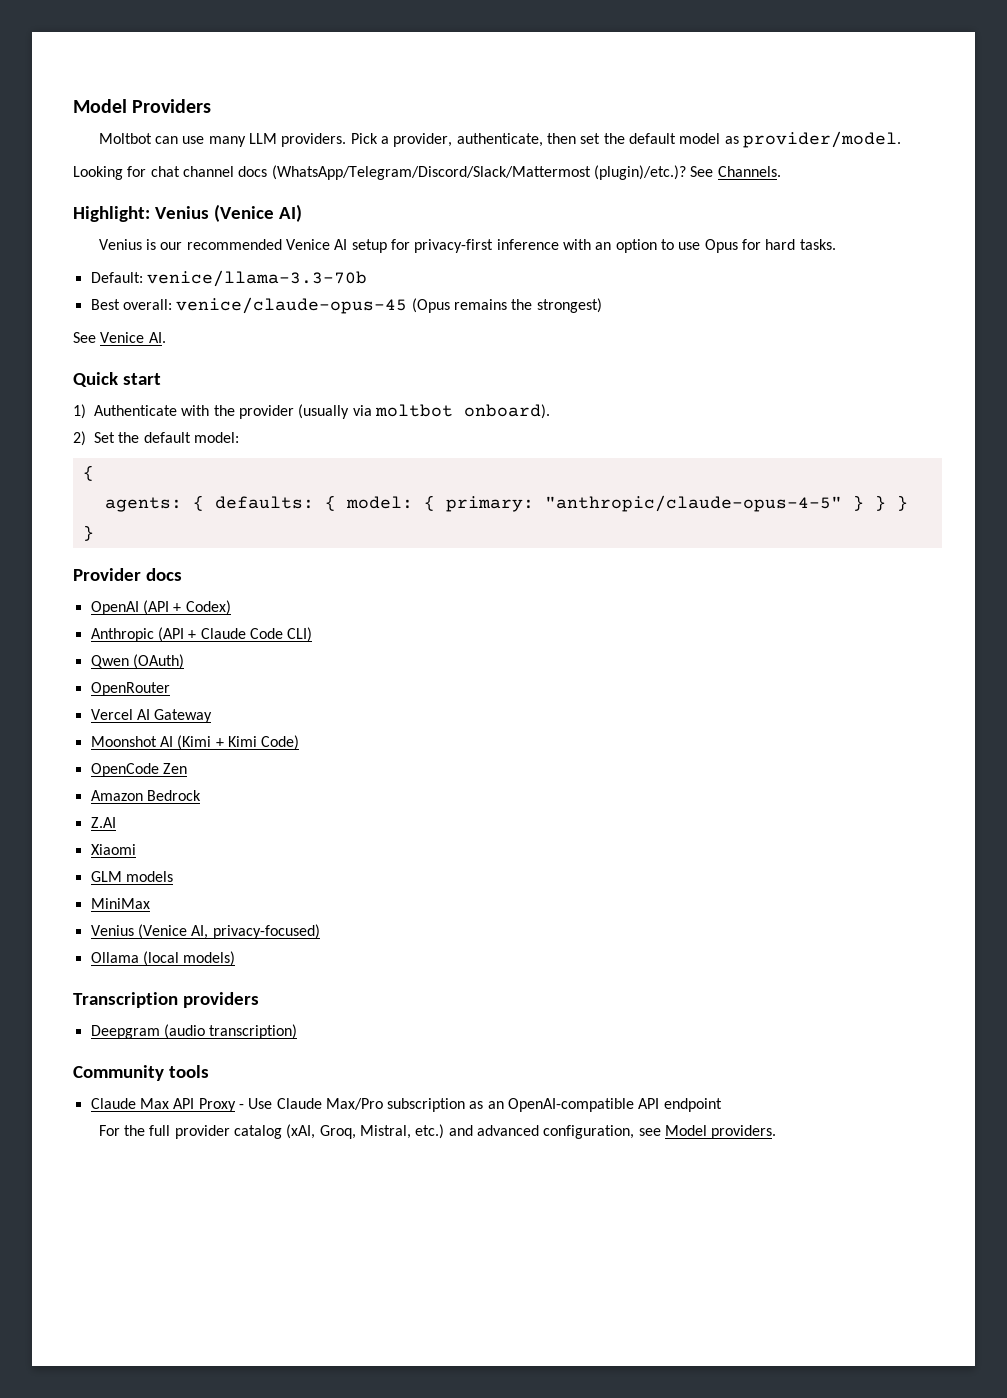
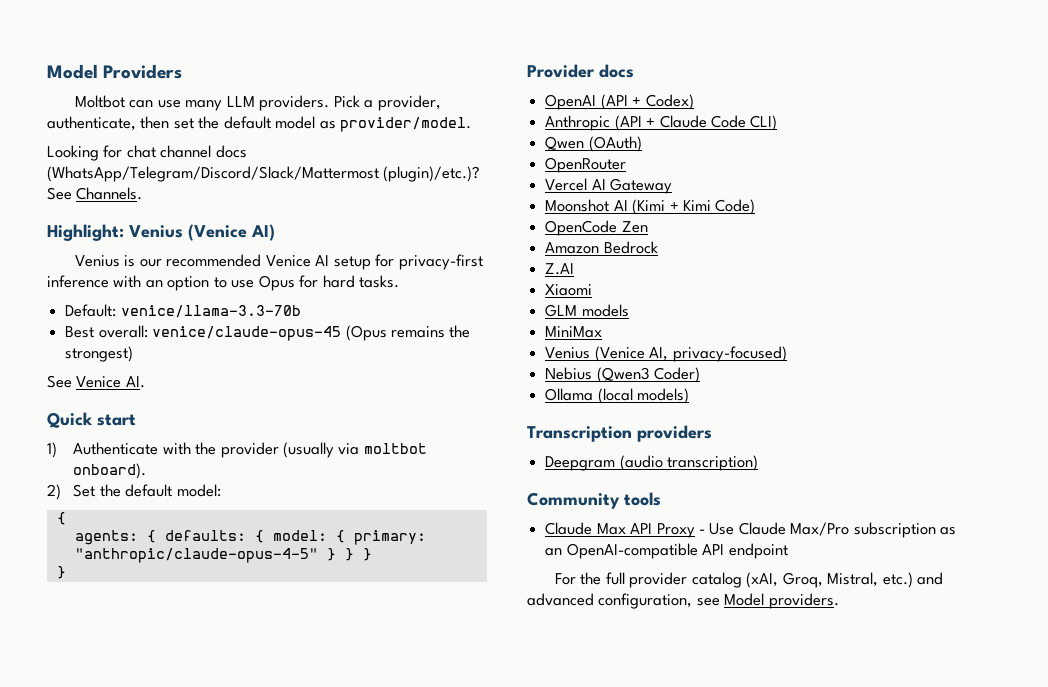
(320, 931) none -> [545,367,701,383] // Nebius (Qwen3 Coder)

